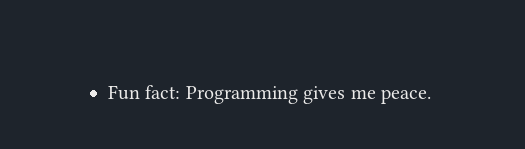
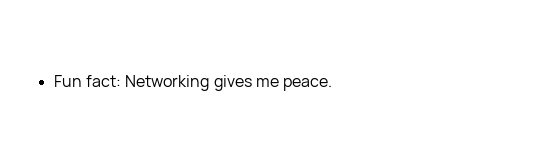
[185,86,298,104] Programming -> [125,75,210,91] Networking

